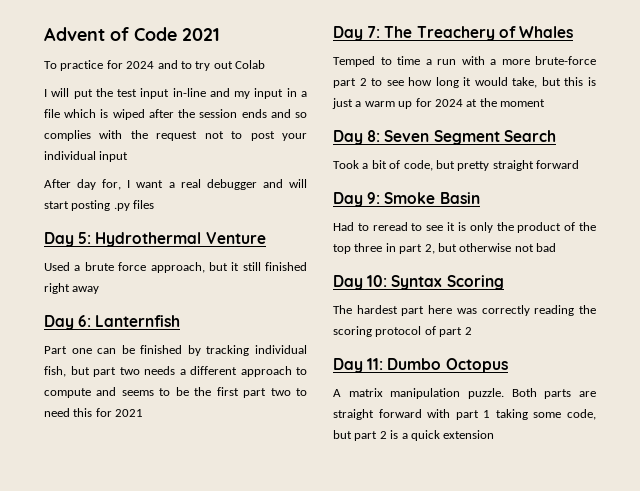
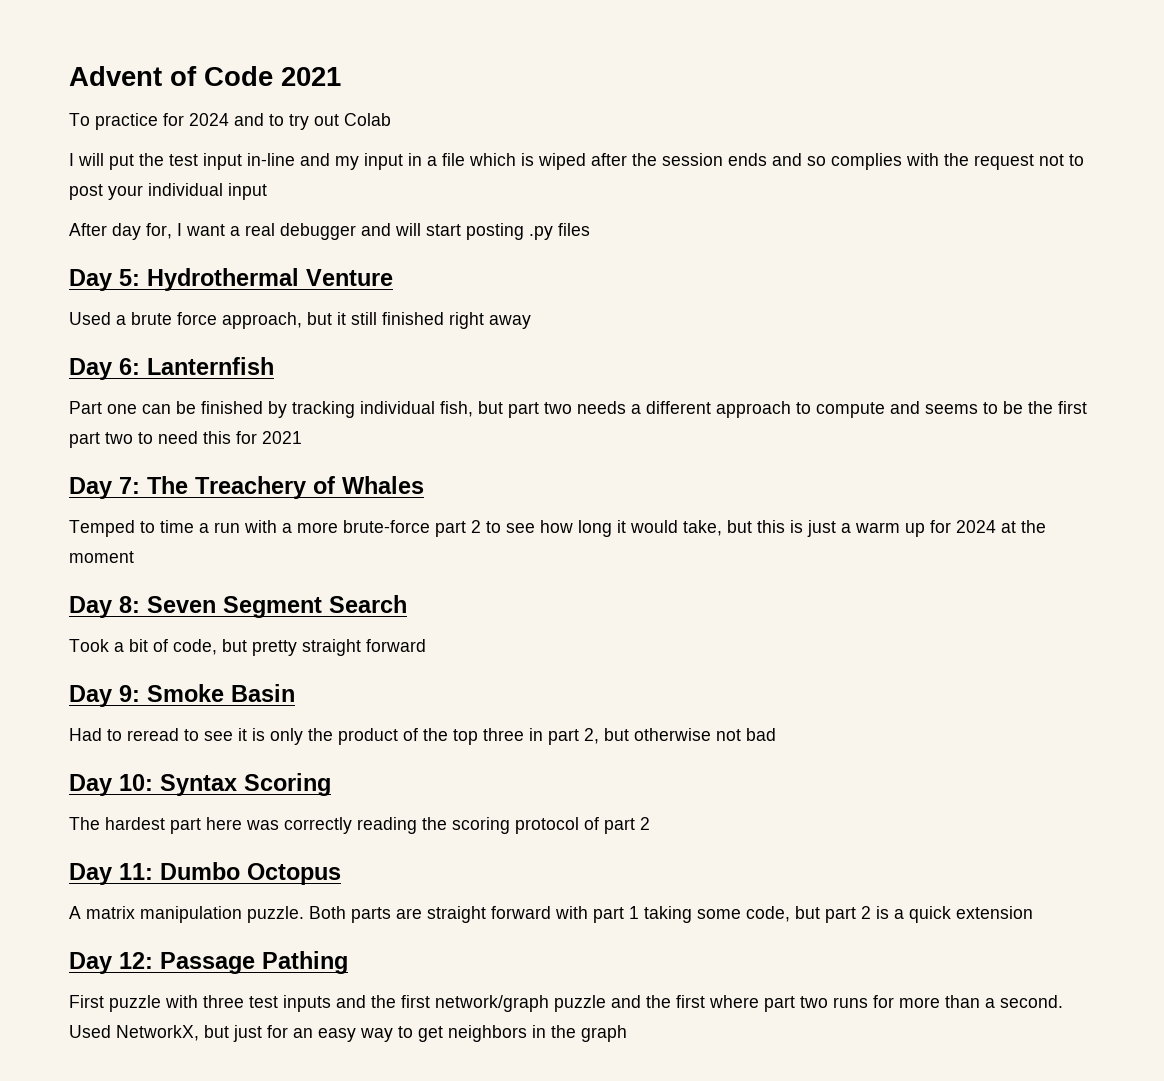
(495, 434) none -> [69,951,348,974] [69,995,1063,1012] [69,1025,627,1042] // Day 12: Passage Pathing // First puzzle with three test inputs and the first network/graph puzzle and the first where part two runs for more than a second. Used NetworkX, but just for an easy way to get neighbors in the graph

